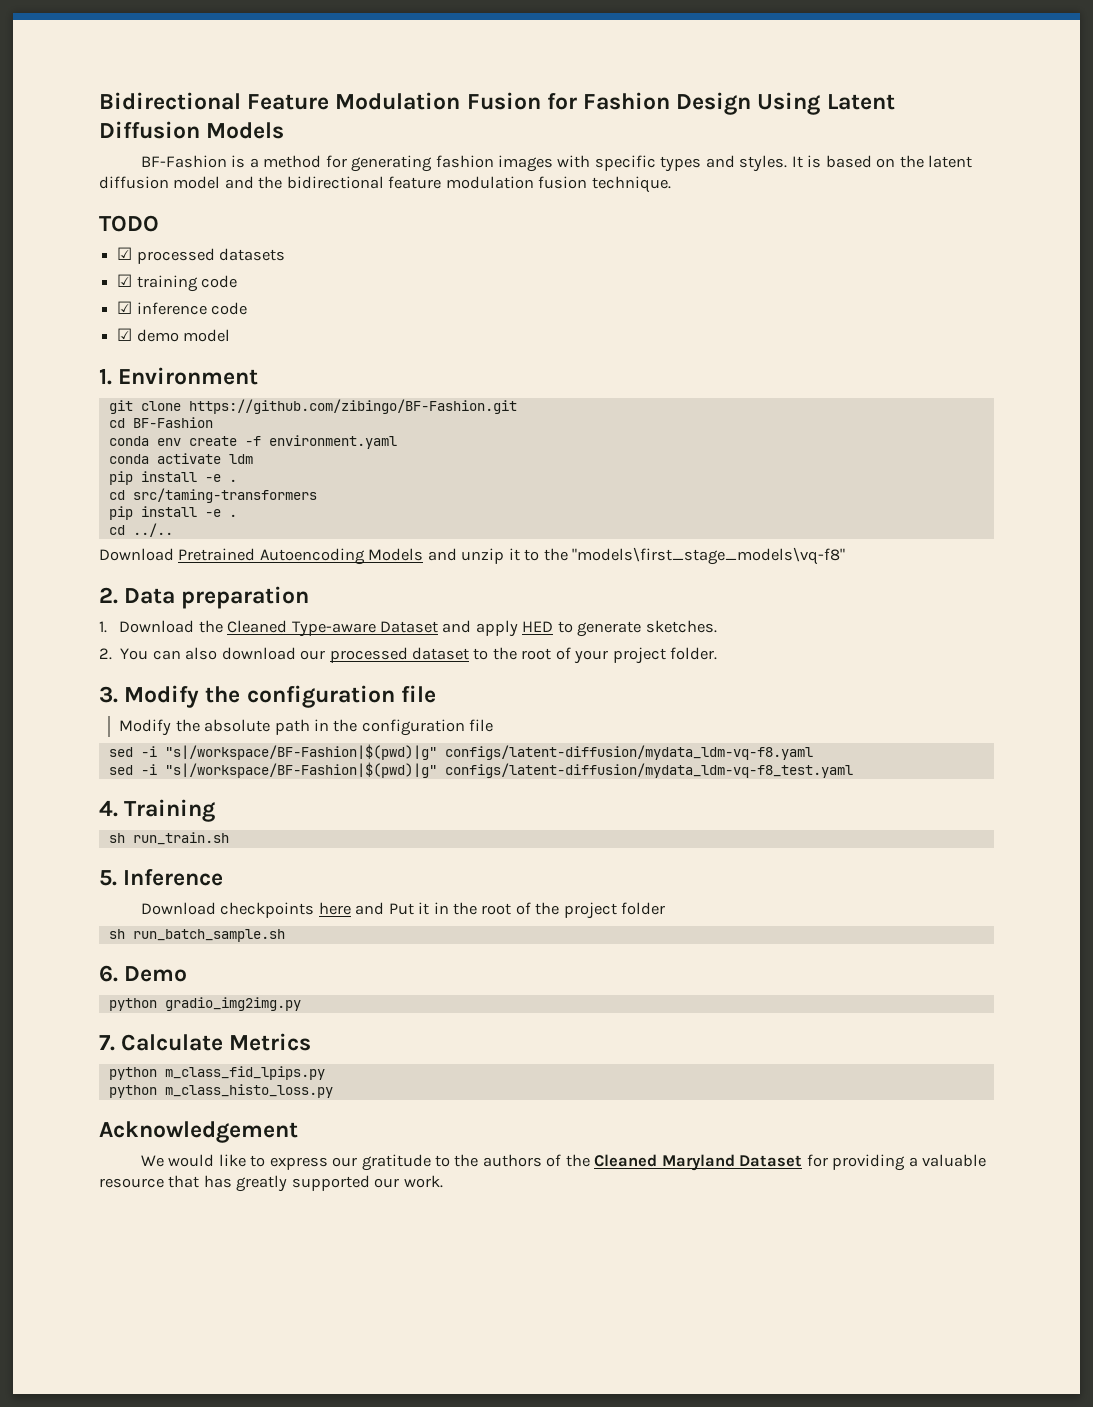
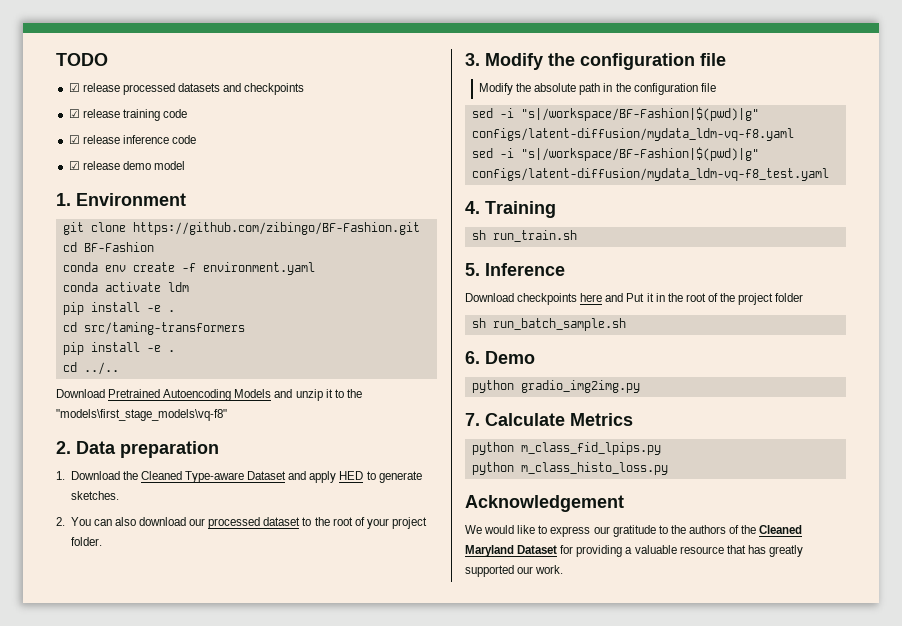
[99,92,895,115] [99,121,285,139] [140,155,973,172] [99,176,671,193] Bidirectional Feature Modulation Fusion for Fashion Design Using Latent Diffusion Models // BF-Fashion is a method for generating fashion images with specific types and styles. It is based on the latent diffusion model and the bidirectional feature modulation fusion technique. // -> (56, 59) none
(133, 253) none -> [82,83,120,92] release
[117,274,133,287] // ☑ -> [223,83,305,95] [68,109,120,118] and checkpoints // ☑ release
(133, 307) none -> [82,135,120,144] release
(133, 334) none -> [82,161,120,170] release

